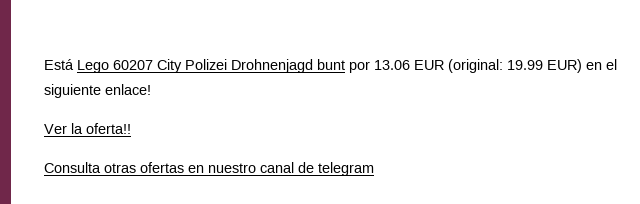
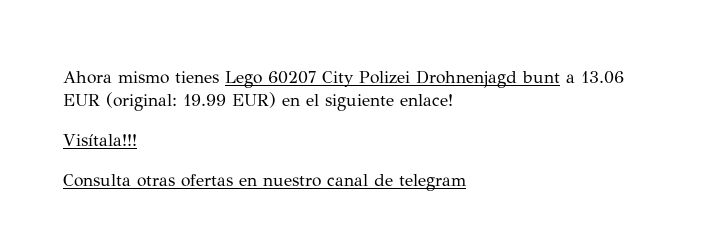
[44,59,74,70] Está -> [63,71,219,84] Ahora mismo tienes
[349,61,370,73] por -> [566,74,575,83] a
[44,123,131,134] Ver la oferta!! -> [63,134,137,146] Visítala!!!

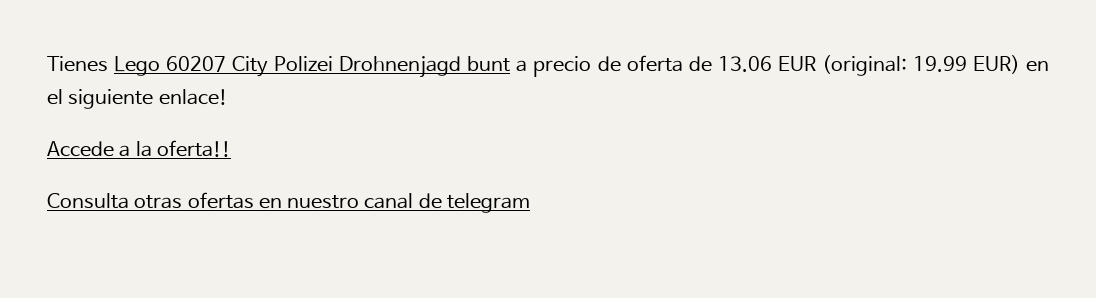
[63,71,219,84] Ahora mismo tienes -> [47,56,108,72] Tienes
(575, 78) none -> [533,55,712,77] precio de oferta de
[63,134,137,146] Visítala!!! -> [47,140,231,157] Accede a la oferta!!

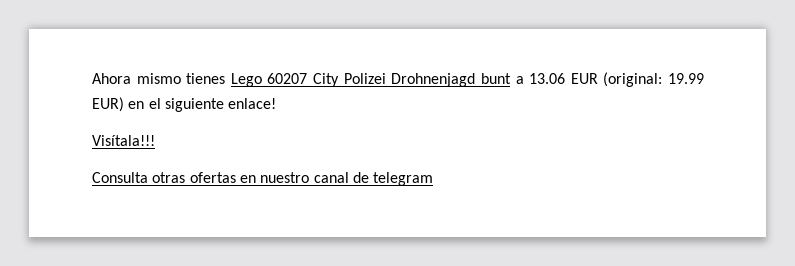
[47,56,108,72] Tienes -> [92,73,226,84] Ahora mismo tienes
[533,55,712,77] precio de oferta de -> (524, 80) none
[47,140,231,157] Accede a la oferta!! -> [92,135,155,146] Visítala!!!

